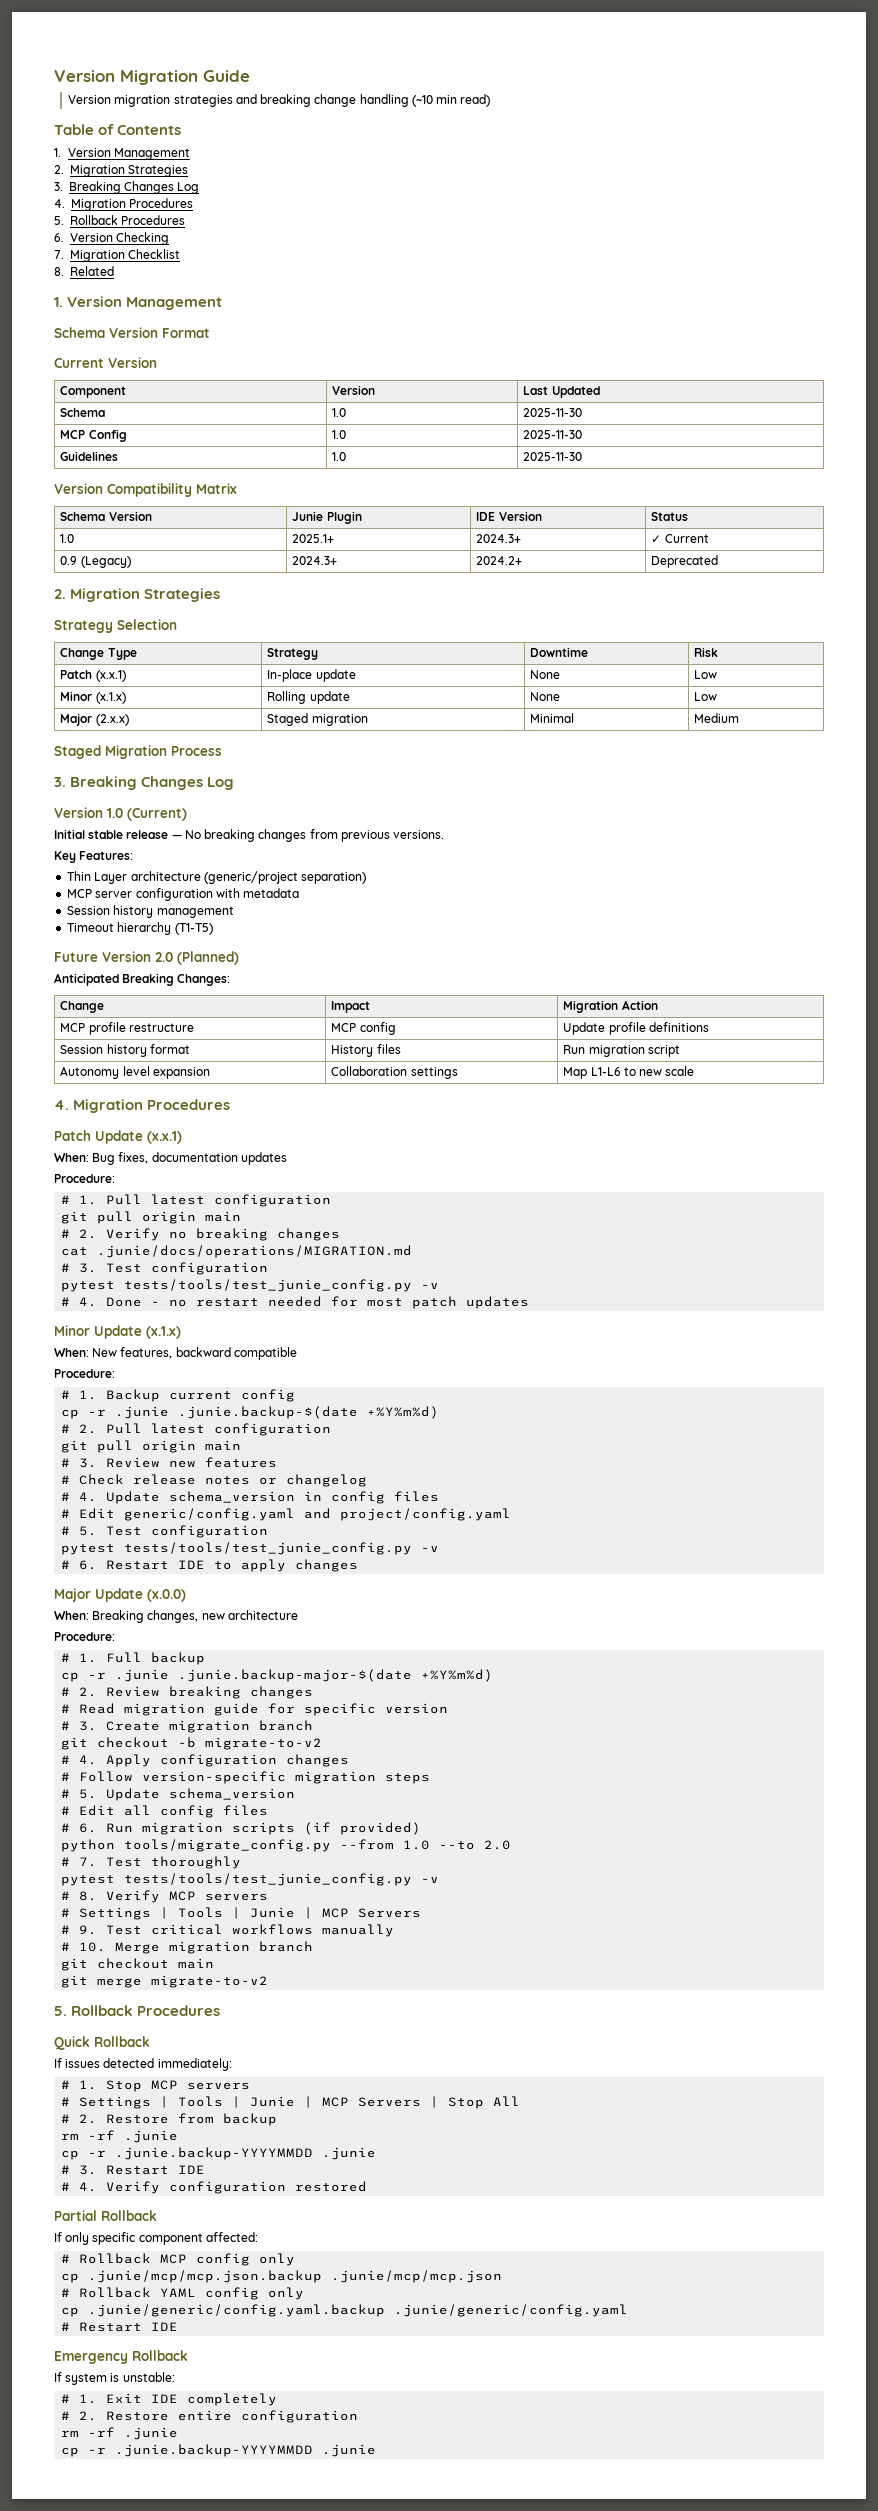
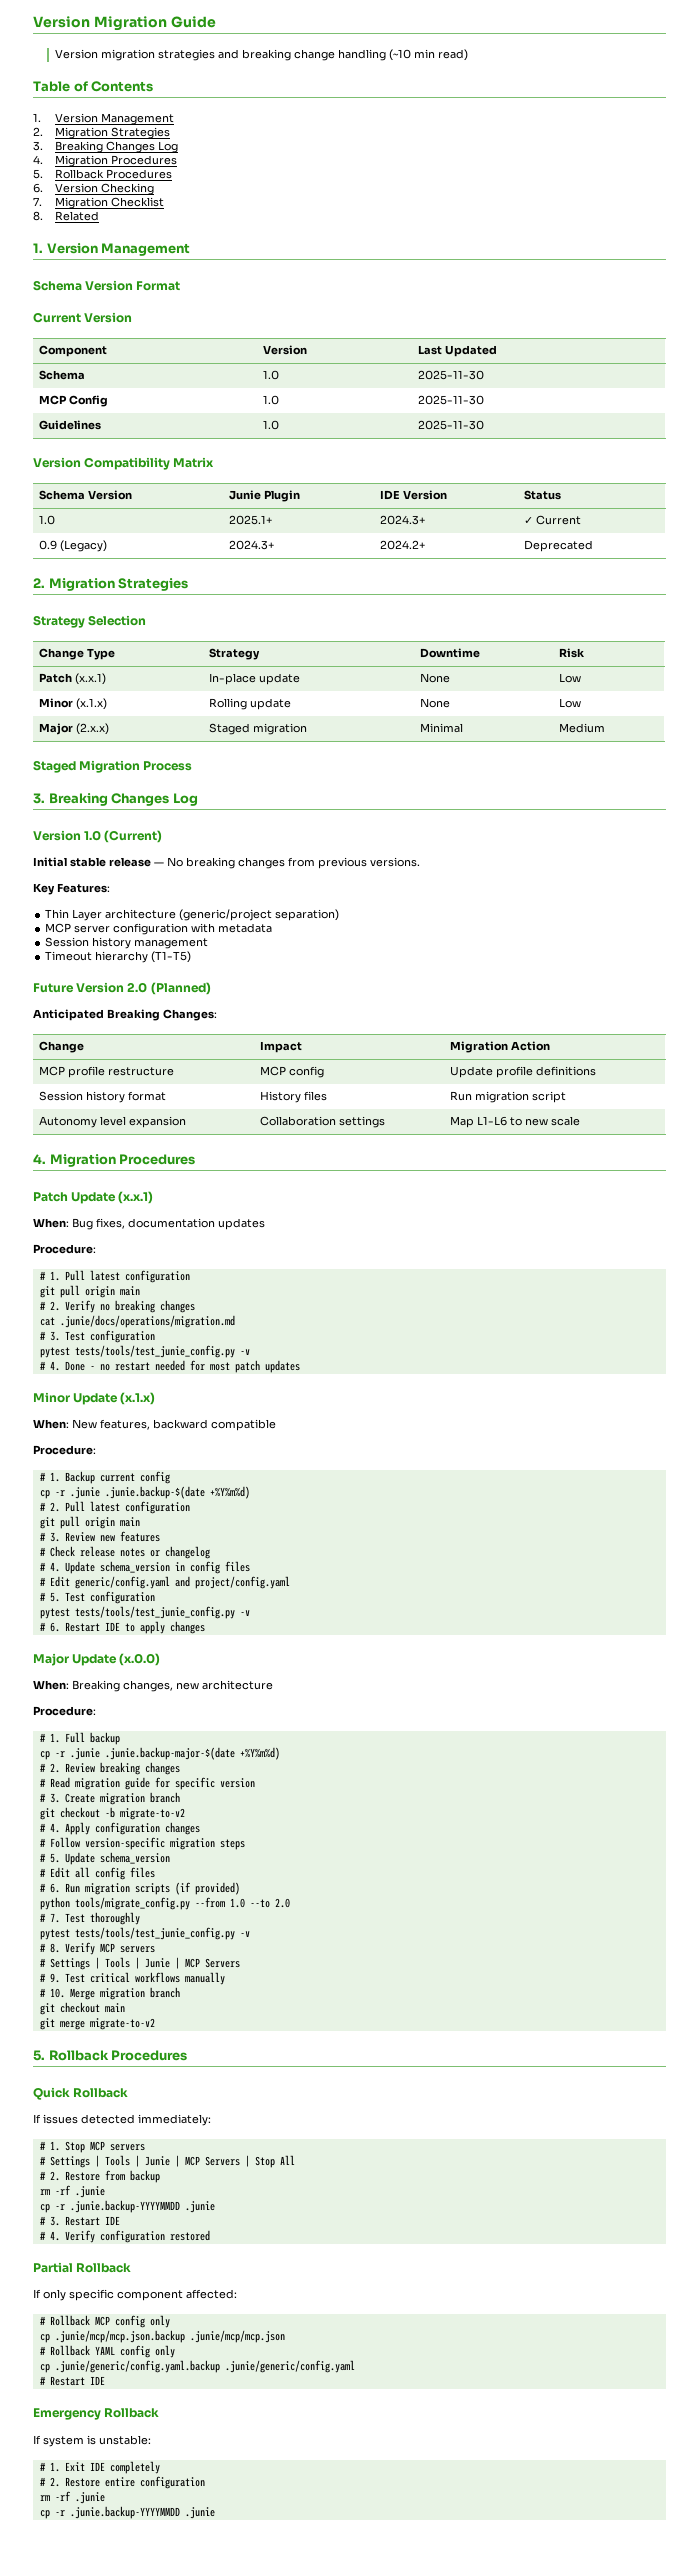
[97,1245,413,1258] .junie/docs/operations/MIGRATION.md -> [59,1315,235,1328] .junie/docs/operations/migration.md

